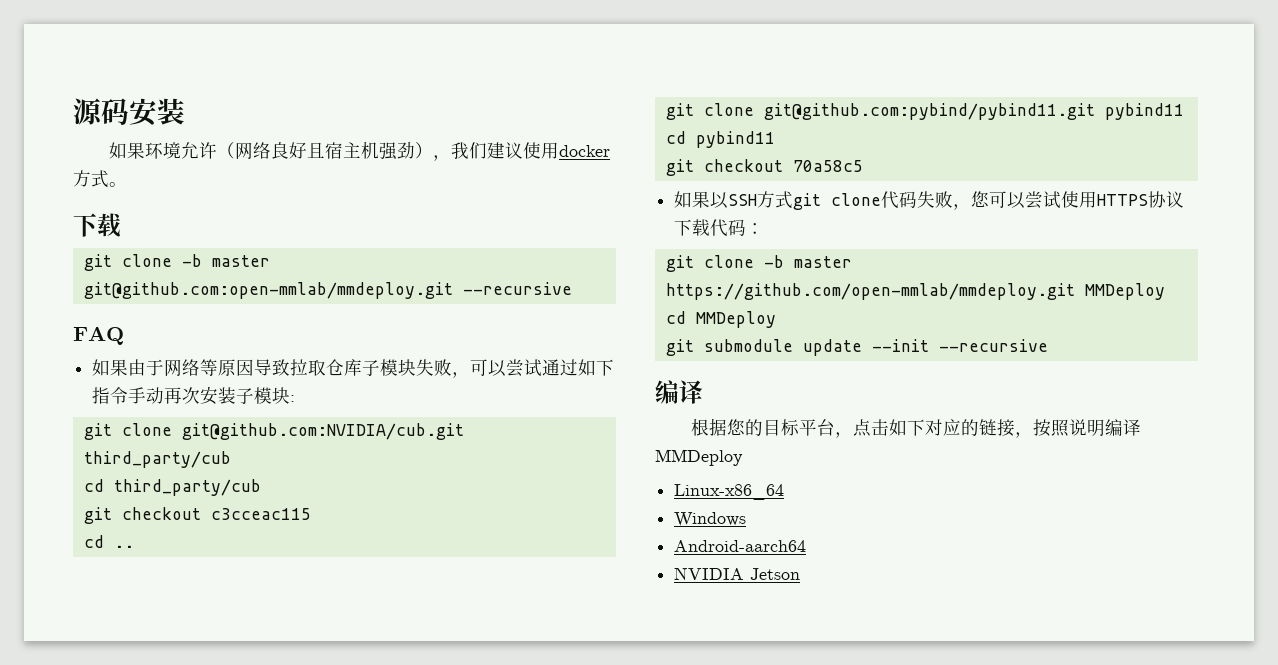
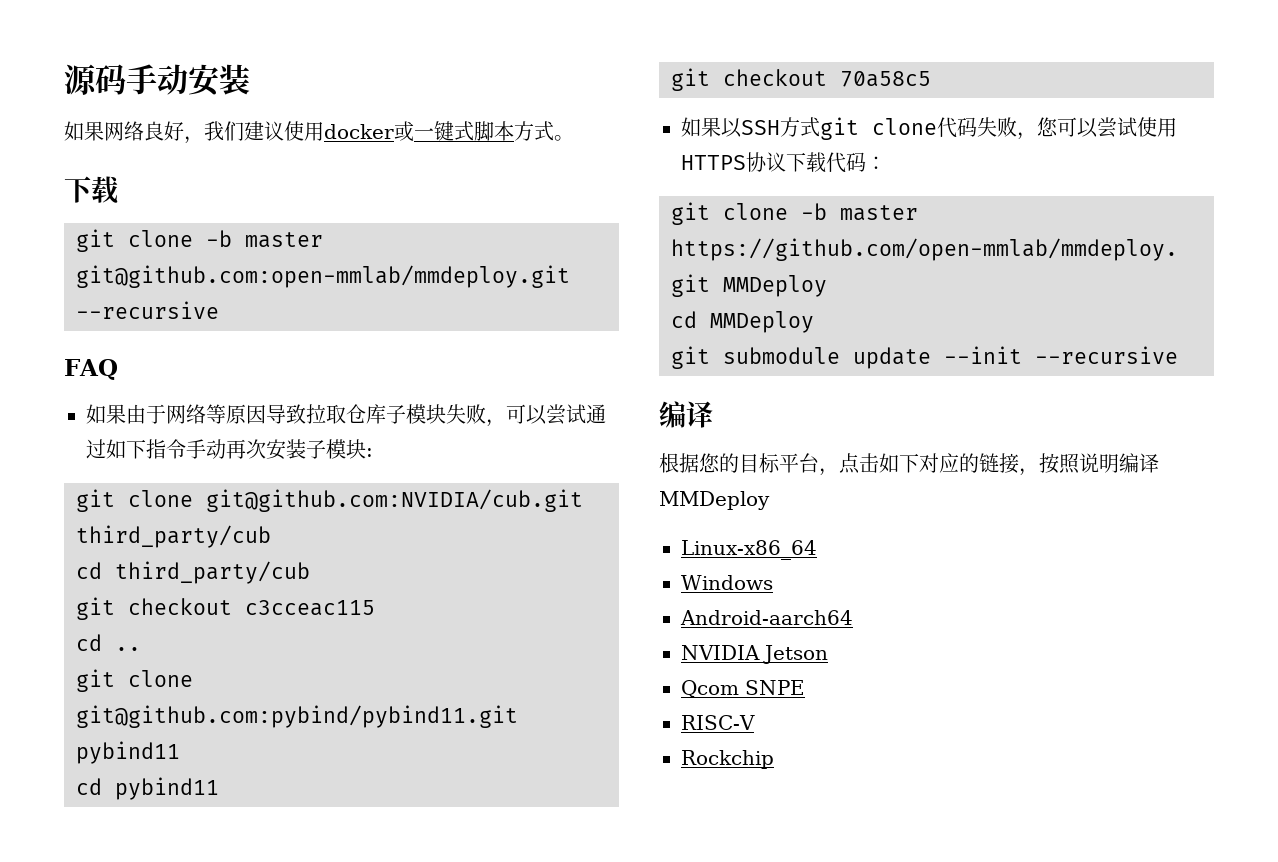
(129, 111) none -> [126,64,188,95] 手动
[145,141,434,160] 环境允许（网络良好且宿主机强劲） -> [104,121,184,141] 网络良好
(611, 151) none -> [394,121,514,142] 或一键式脚本
(801, 574) none -> [681,680,805,698] [681,715,755,730] [681,750,774,769] // Qcom SNPE // RISC-V // Rockchip

